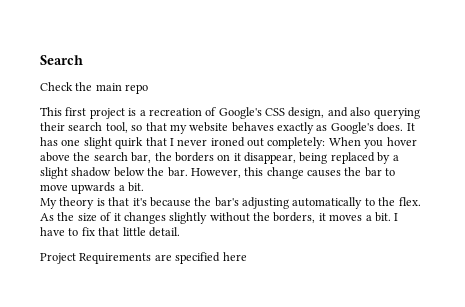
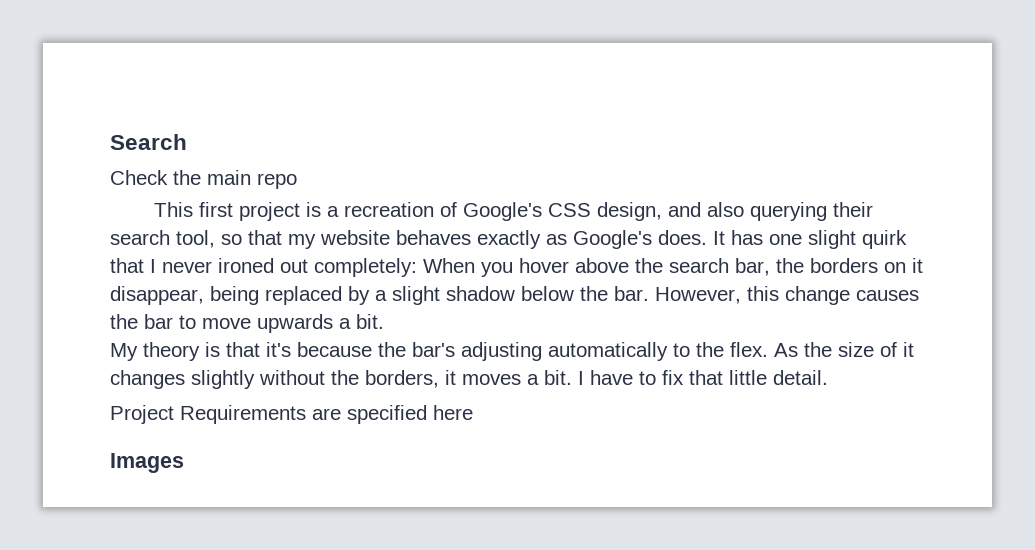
(247, 256) none -> [110,453,184,473] // Images

